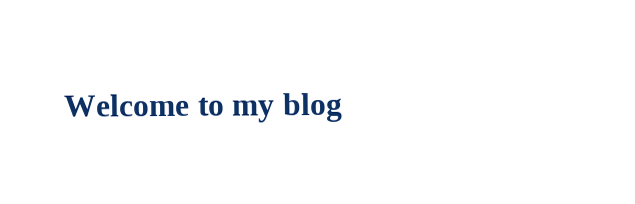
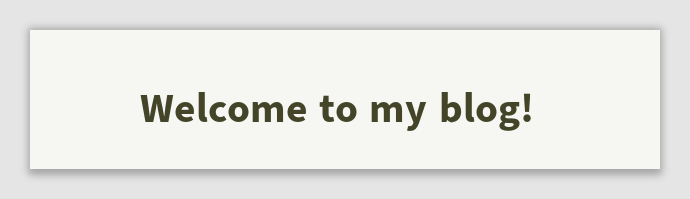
[281,92,343,123] blog -> [438,92,534,131] blog!

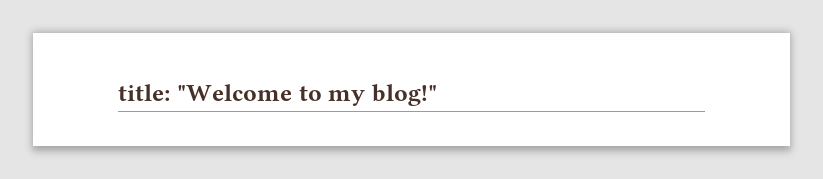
[140,92,308,122] Welcome -> [118,84,292,101] title: "Welcome
[438,92,534,131] blog! -> [372,84,437,106] blog!"

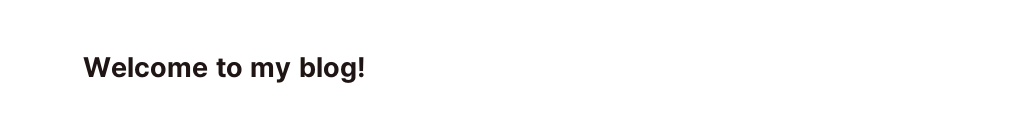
[118,84,292,101] title: "Welcome -> [83,57,208,78] Welcome
[372,84,437,106] blog!" -> [298,57,366,83] blog!

